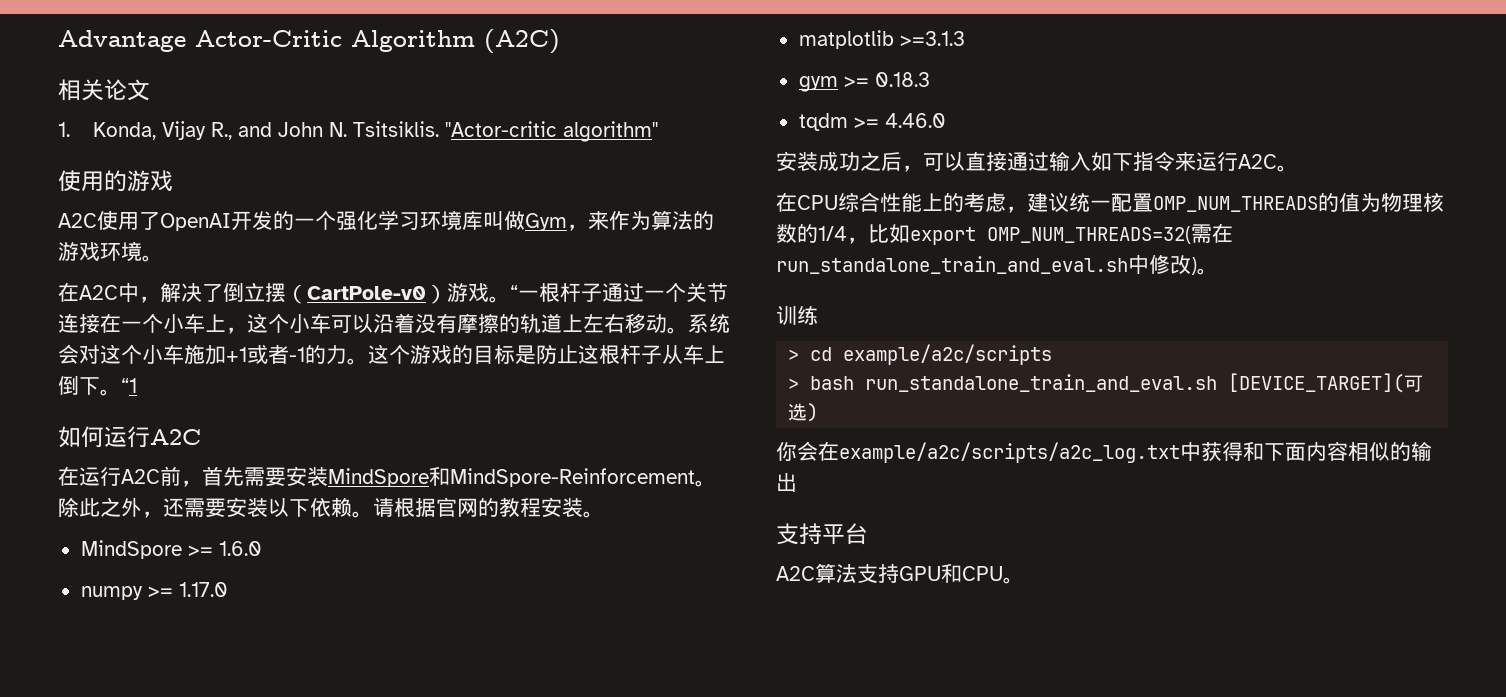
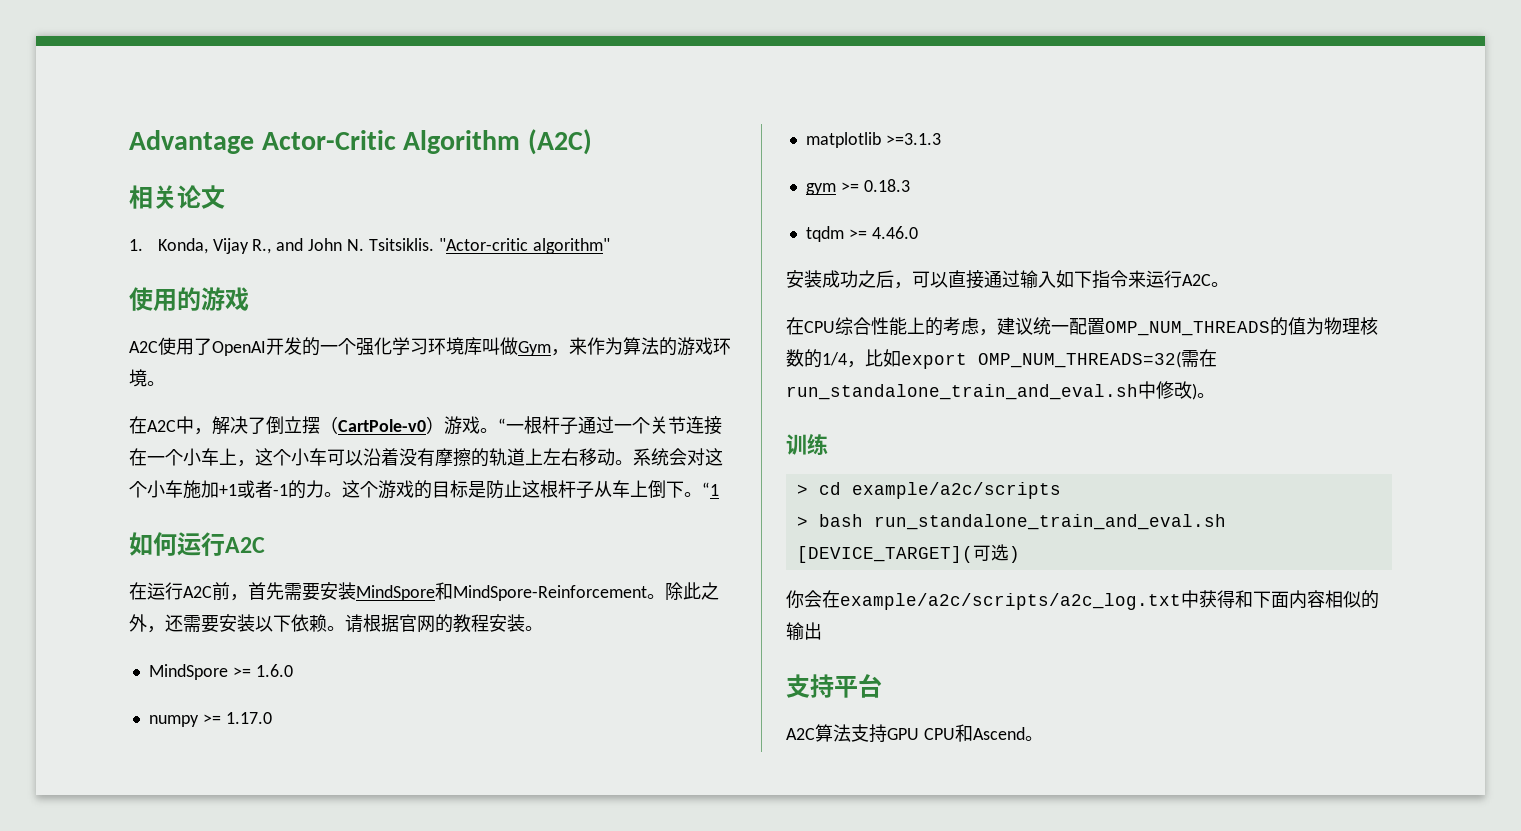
[941,563,1003,583] 和CPU -> [923,724,1025,742] CPU和Ascend

